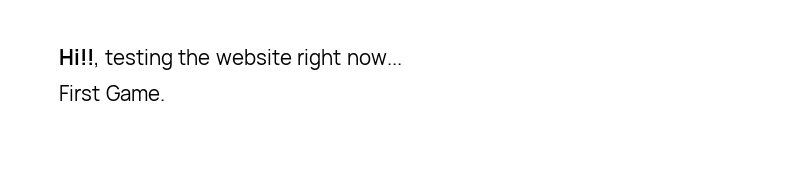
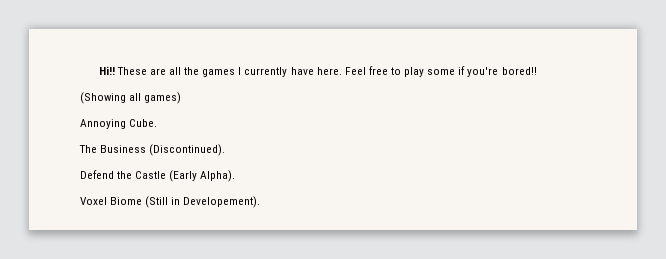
[59,49,402,70] [59,85,165,101] Hi!!, testing the website right now... // First Game. -> [98,66,537,77] [80,92,182,104] [80,119,158,129] [79,144,226,156] [80,170,236,182] [80,196,261,208] Hi!! These are all the games I currently have here. Feel free to play some if you're bored!! // (Showing all games) // Annoying Cube. // The Business (Discontinued). // Defend the Castle (Early Alpha). // Voxel Biome (Still in Developement).

